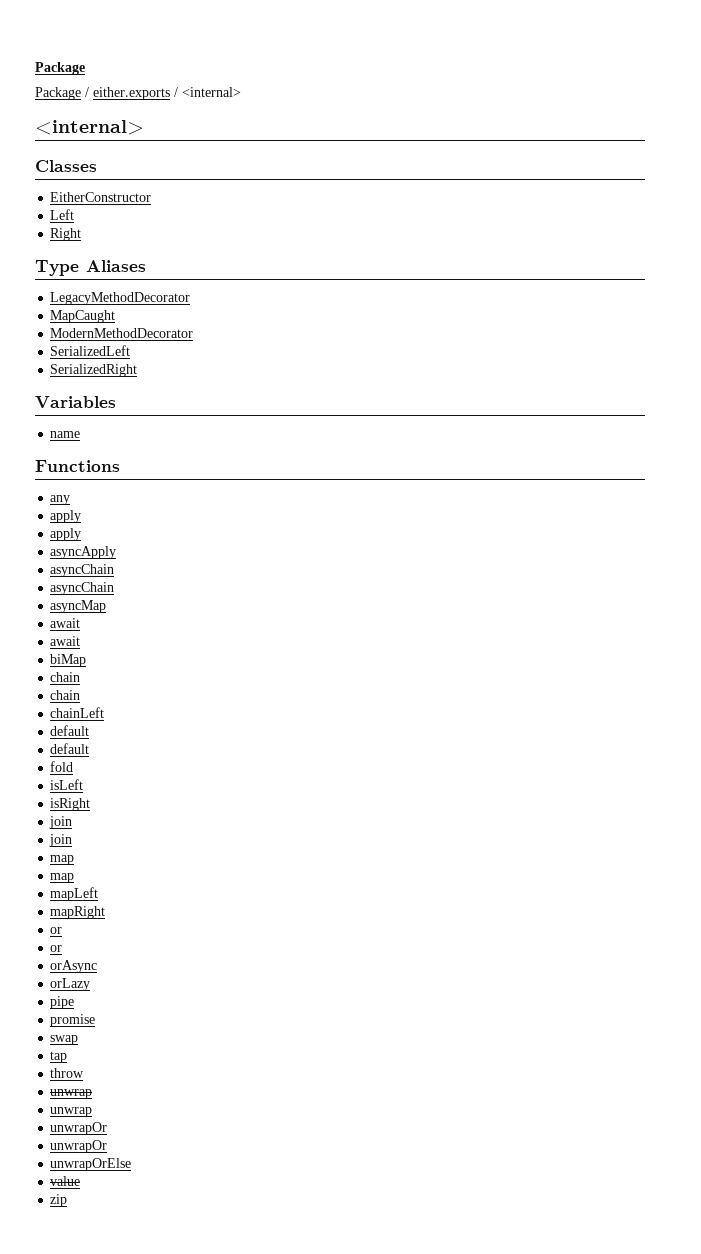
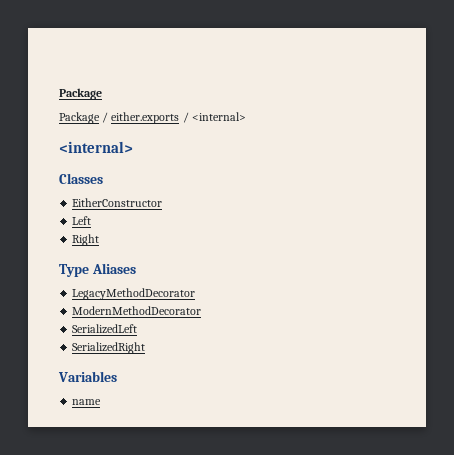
[50,310,116,323] // MapCaught -> (196, 294) none
[35,460,120,472] [50,495,71,505] [50,510,82,523] [50,528,82,541] [50,546,117,559] [50,564,115,577] [50,582,115,595] [50,600,107,613] [50,618,81,628] [50,636,81,646] [50,654,87,667] [50,672,81,682] [50,690,81,700] [50,707,105,718] [50,725,90,736] [50,743,90,754] [50,761,74,772] [50,779,84,790] [50,798,91,811] [49,816,73,829] [49,834,73,847] [50,855,75,865] [50,873,75,883] [50,887,99,901] [50,906,106,919] [50,927,63,934] [50,945,63,952] [50,960,98,973] [50,978,91,991] [50,996,75,1009] [50,1014,96,1027] [50,1035,79,1045] [50,1051,68,1063] [50,1068,85,1078] [50,1089,93,1099] [50,1107,93,1117] [50,1122,108,1135] [50,1140,108,1153] [50,1158,132,1171] [50,1176,81,1186] [50,1194,68,1207] // Functions // any // apply // apply // asyncApply // asyncChain // asyncChain // asyncMap // await // await // biMap // chain // chain // chainLeft // default // default // fold // isLeft // isRight // join // join // map // map // mapLeft // mapRight // or // or // orAsync // orLazy // pipe // promise // swap // tap // throw // unwrap // unwrap // unwrapOr // unwrapOr // unwrapOrElse // value // zip -> (102, 402) none

